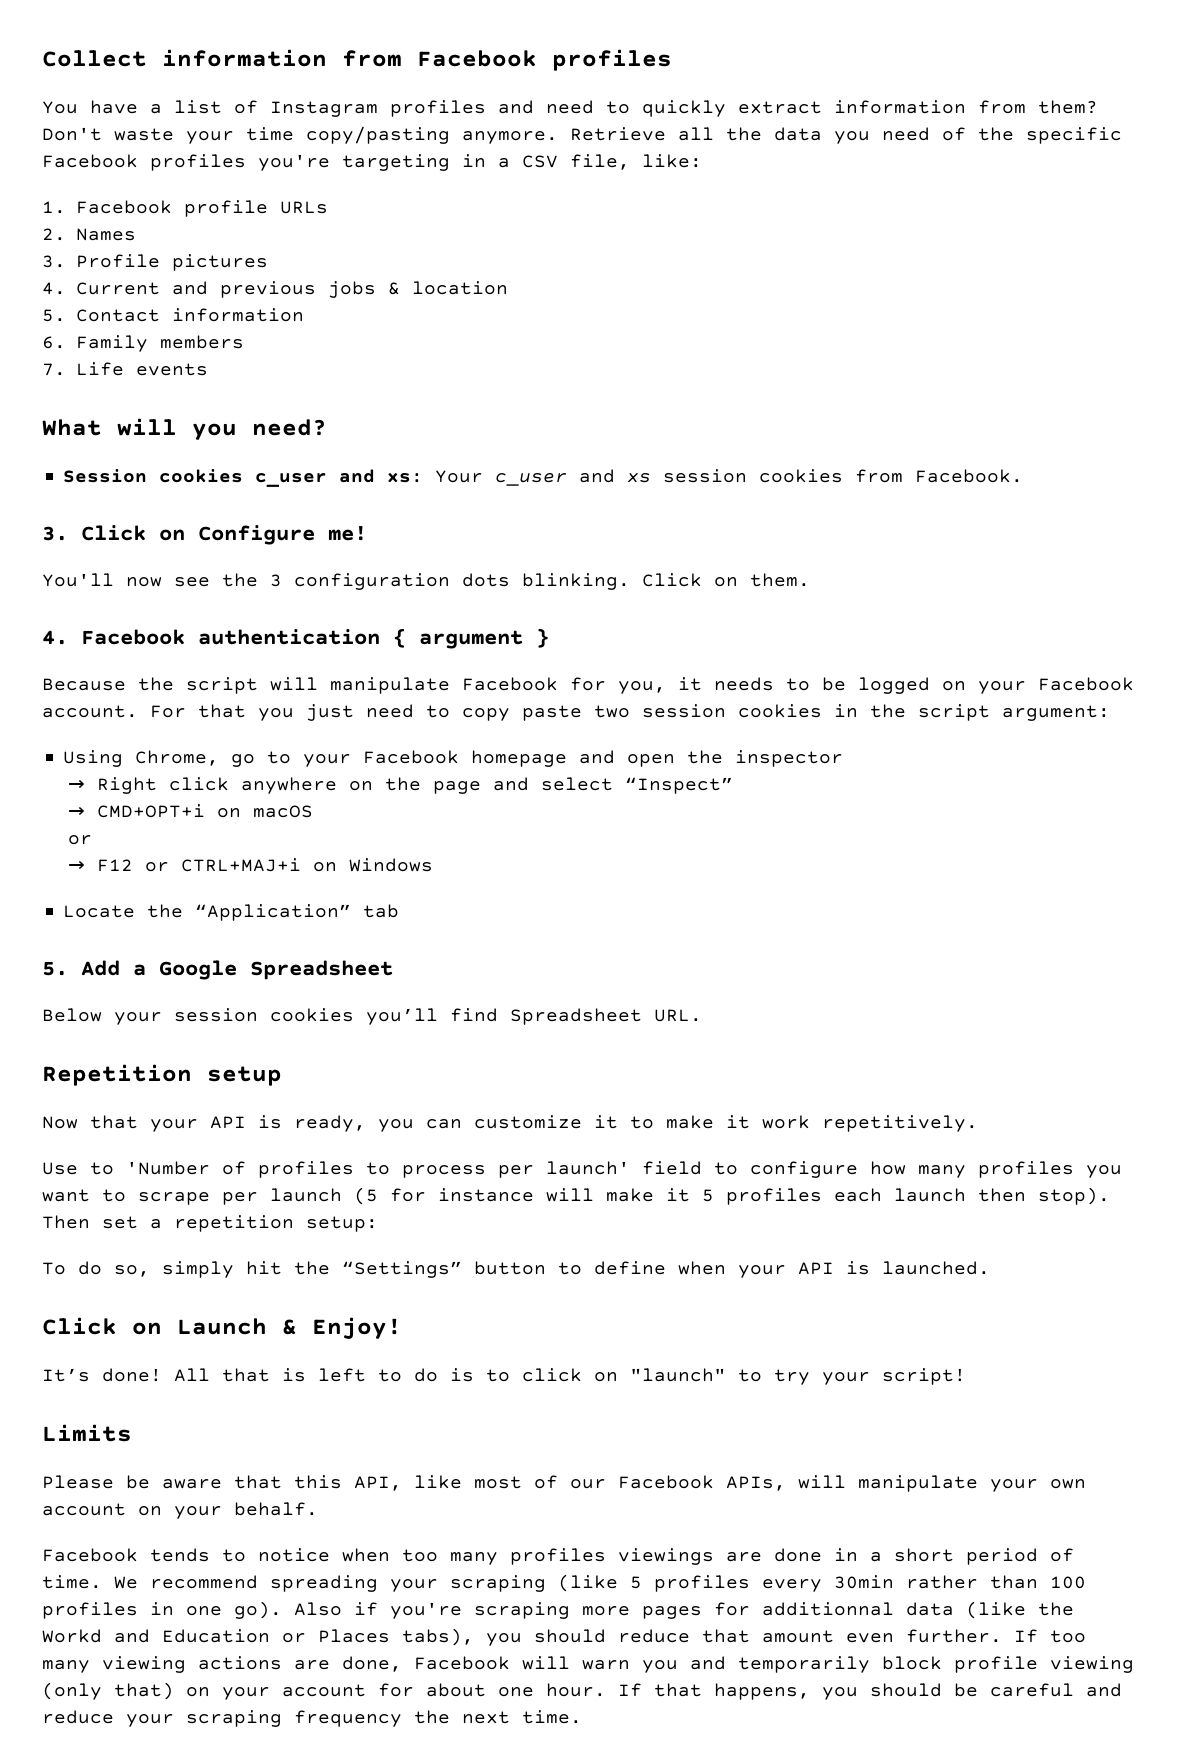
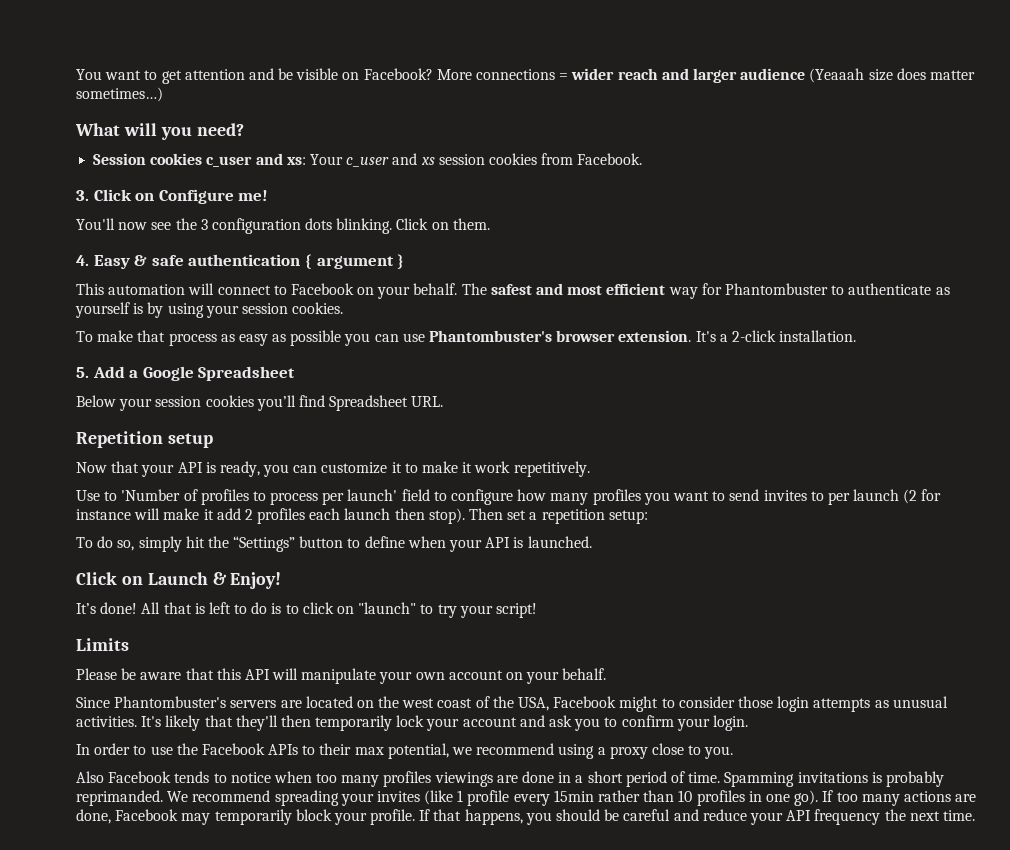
[42,49,672,71] [42,100,1098,117] [42,126,1122,144] [42,154,702,171] [42,200,328,217] [42,228,136,241] [42,254,268,271] [42,281,508,298] [42,308,304,322] [42,335,244,352] [42,362,208,376] Collect information from Facebook profiles // You have a list of Instagram profiles and need to quickly extract information from them? Don't waste your time copy/pasting anymore. Retrieve all the data you need of the specific Facebook profiles you're targeting in a CSV file, like: // 1. Facebook profile URLs // 2. Names // 3. Profile pictures // 4. Current and previous jobs & location // 5. Contact information // 6. Family members // 7. Life events -> [76,68,975,84] [76,87,163,102] You want to get attention and be visible on Facebook? More connections = wider reach and larger audience (Yeaaah size does matter sometimes…)
[81,629,185,645] Facebook -> [93,255,184,269] Easy & safe
[42,677,1134,694] [42,704,1110,721] [63,750,844,767] [67,777,733,794] [67,804,313,818] [67,835,92,845] [67,858,433,872] [63,904,400,921] Because the script will manipulate Facebook for you, it needs to be logged on your Facebook account. For that you just need to copy paste two session cookies in the script argument: // Using Chrome, go to your Facebook homepage and open the inspector // → Right click anywhere on the page and select “Inspect” // → CMD+OPT+i on macOS // or // → F12 or CTRL+MAJ+i on Windows // Locate the “Application” tab -> [76,283,950,299] [75,302,344,318] [76,330,857,346] This automation will connect to Facebook on your behalf. The safest and most efficient way for Phantombuster to authenticate as yourself is by using your session cookies. // To make that process as easy as possible you can use Phantombuster's browser extension. It's a 2-click installation.
[138,1192,210,1205] scrape -> [729,489,824,501] send invites to
[354,1187,378,1205] (5 -> [903,489,918,504] (2
[702,1189,714,1202] 5 -> [216,508,253,520] add 2
[354,1475,786,1491] API, like most of our Facebook APIs, -> [244,669,270,680] API
(318, 1509) none -> [76,696,948,712] [76,715,748,731] [76,743,734,759] [76,771,104,783] Since Phantombuster's servers are located on the west coast of the USA, Facebook might to consider those login attempts as unusual activities. It's likely that they'll then temporarily lock your account and ask you to confirm your login. // In order to use the Facebook APIs to their max potential, we recommend using a proxy close to you. // Also
[114,1574,894,1592] We recommend spreading your scraping (like 5 profiles every 30min -> [724,771,944,787] [76,790,594,806] Spamming invitations is probably reprimanded. We recommend spreading your invites (like 1 profile every 15min
[1050,1576,1086,1589] 100 -> [678,790,693,802] 10
[294,1601,1074,1619] [42,1628,1002,1646] Also if you're scraping more pages for additionnal data (like the Workd and Education or Places tabs), you should reduce that amount even further. -> (819, 798) none
[102,1656,186,1673] viewing -> (900, 800) none
[522,1656,1134,1673] [42,1682,606,1700] will warn you and temporarily block profile viewing (only that) on your account for about one hour. -> [181,809,416,825] may temporarily block your profile.
[186,1710,282,1727] scraping -> [786,810,812,821] API

